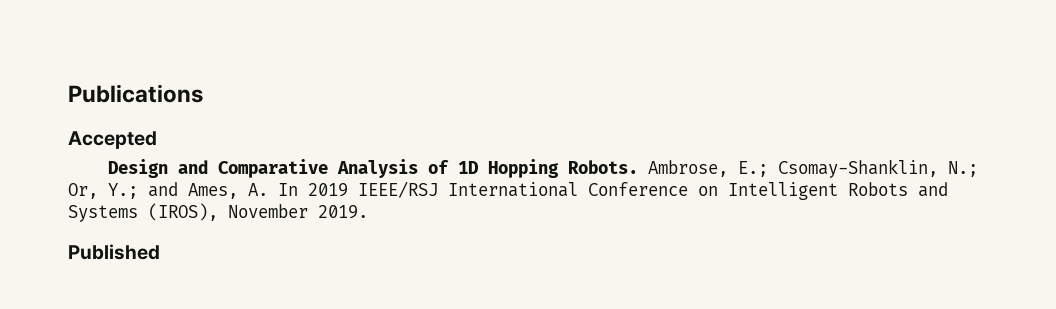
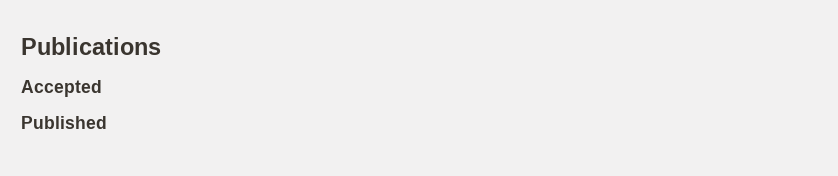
[108,159,979,178] [68,181,948,200] [68,203,368,222] // Design and Comparative Analysis of 1D Hopping Robots. Ambrose, E.; Csomay-Shanklin, N.; Or, Y.; and Ames, A. In 2019 IEEE/RSJ International Conference on Intelligent Robots and Systems (IROS), November 2019. -> (102, 88) none

